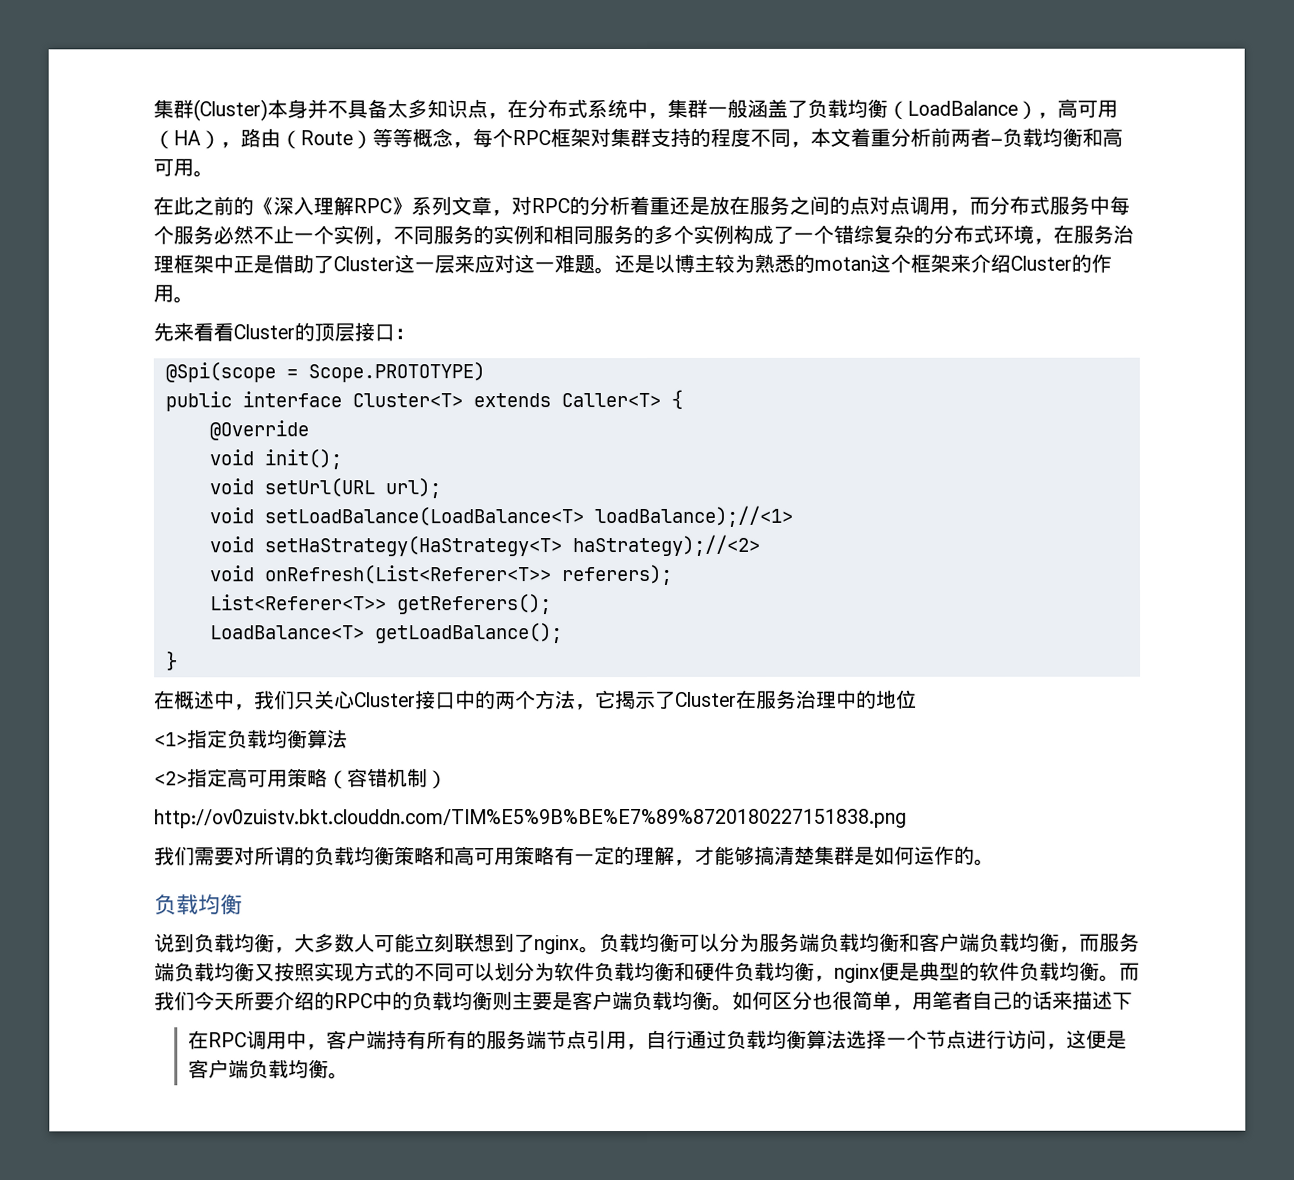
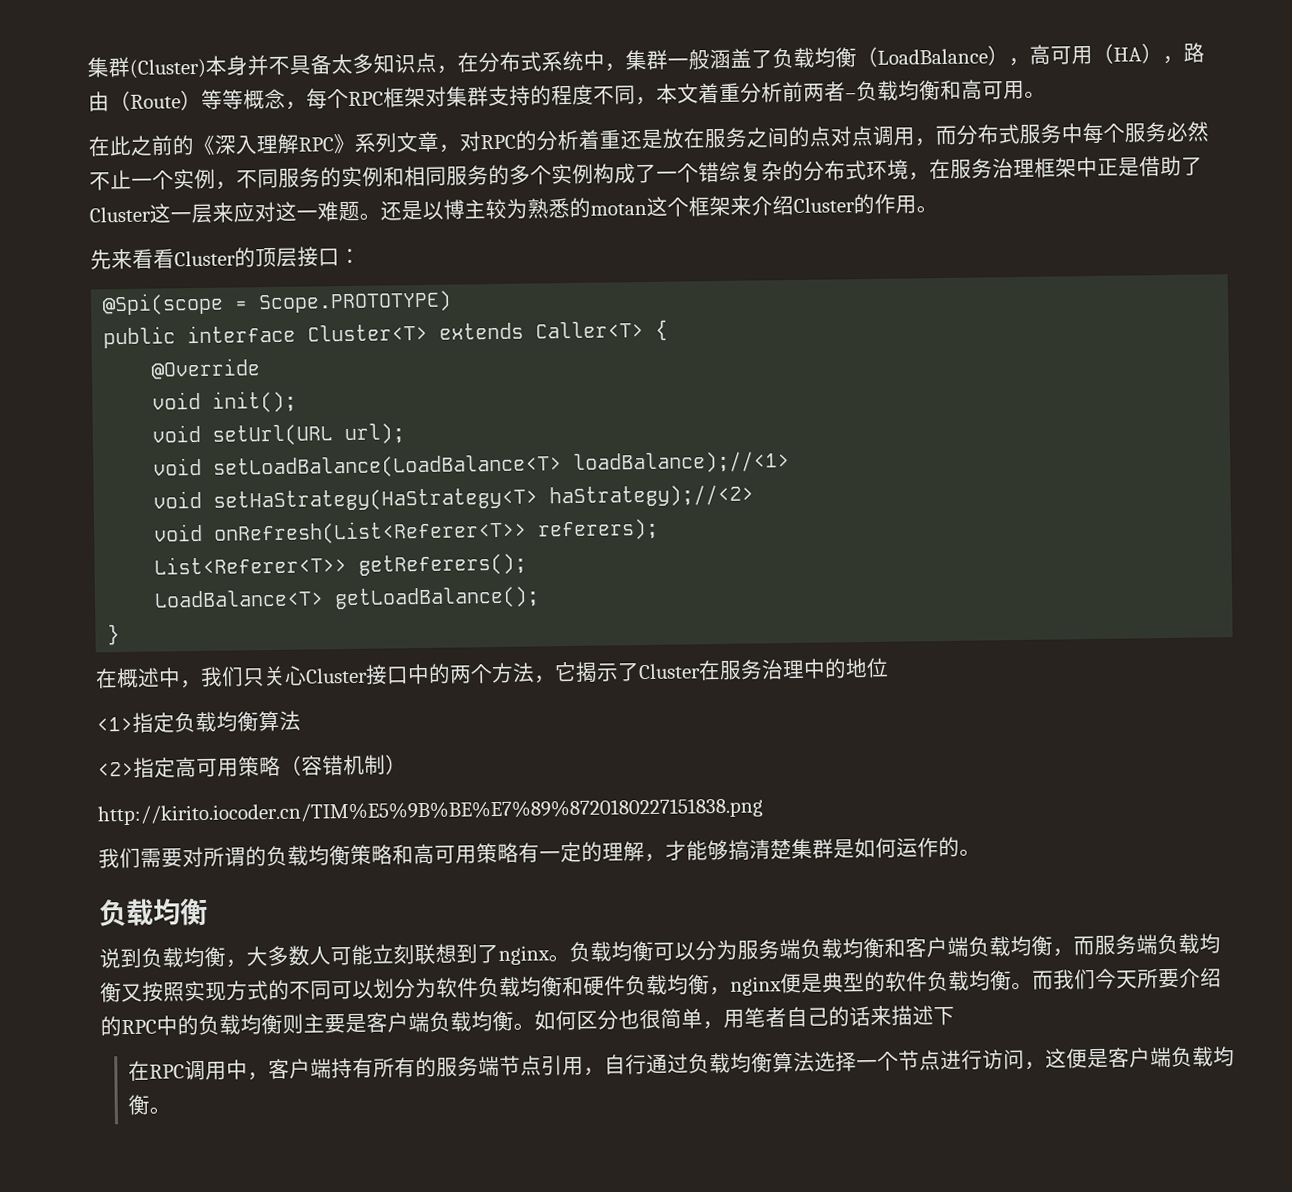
[154,808,907,829] http://ov0zuistv.bkt.clouddn.com/TIM%E5%9B%BE%E7%89%8720180227151838.png -> [97,797,763,826] http://kirito.iocoder.cn/TIM%E5%9B%BE%E7%89%8720180227151838.png

